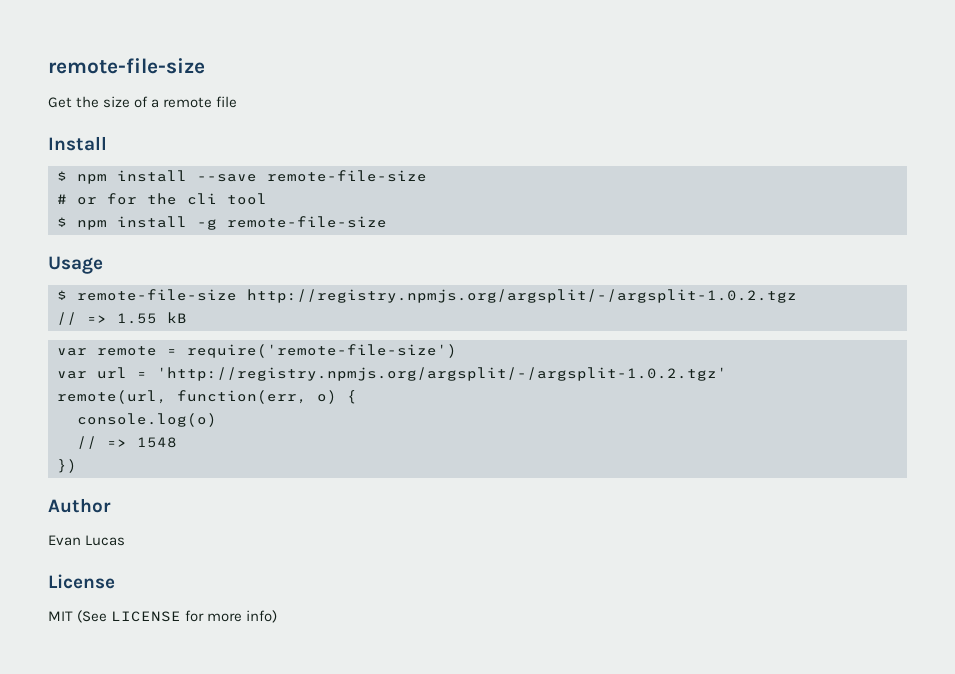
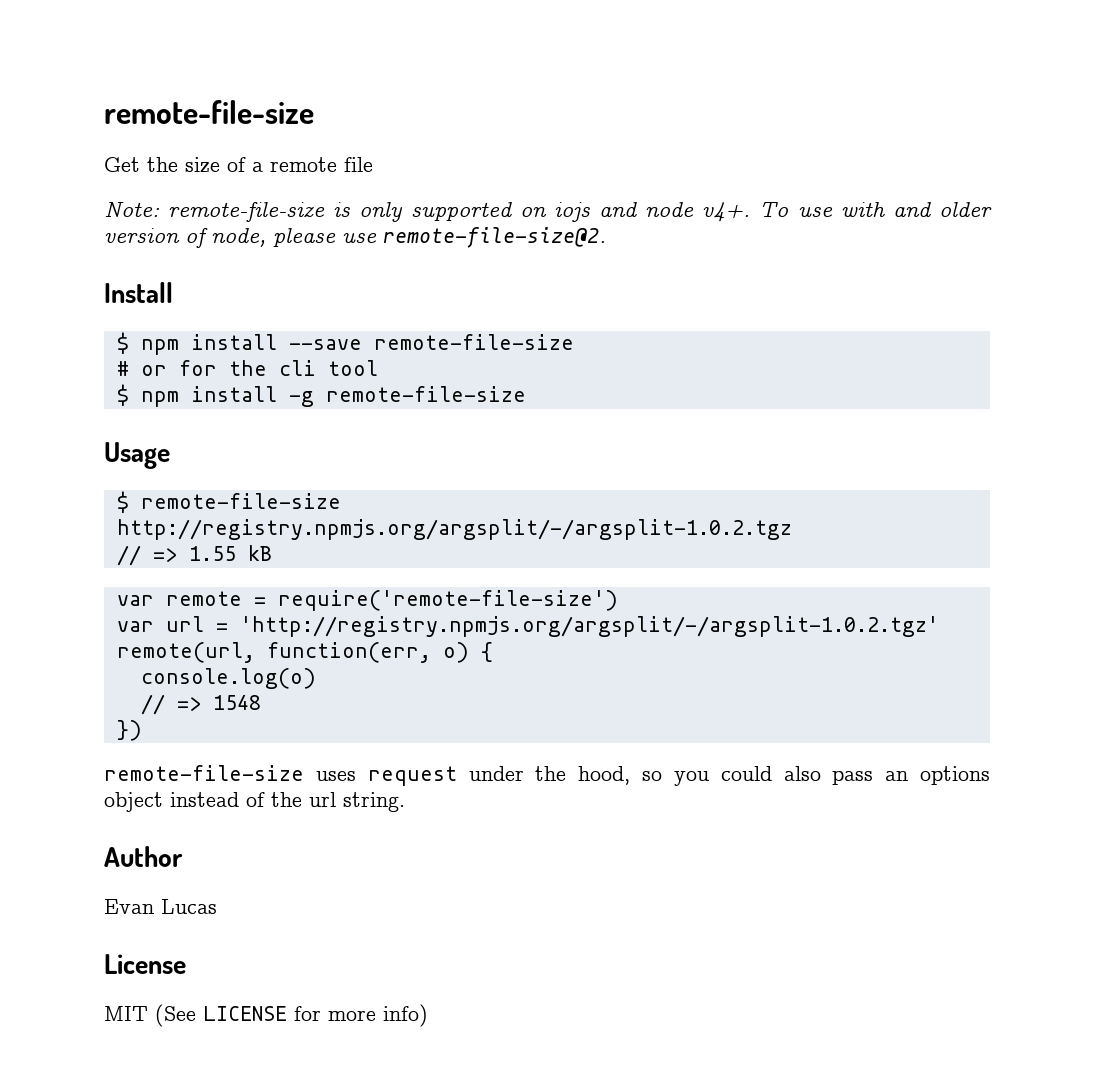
(238, 102) none -> [104,201,992,222] [104,227,606,248] // Note: remote-file-size is only supported on iojs and node v4+. To use with and older version of node, please use remote-file-size@2.
(77, 466) none -> [104,765,991,786] [104,792,405,812] // remote-file-size uses request under the hood, so you could also pass an options object instead of the url string.

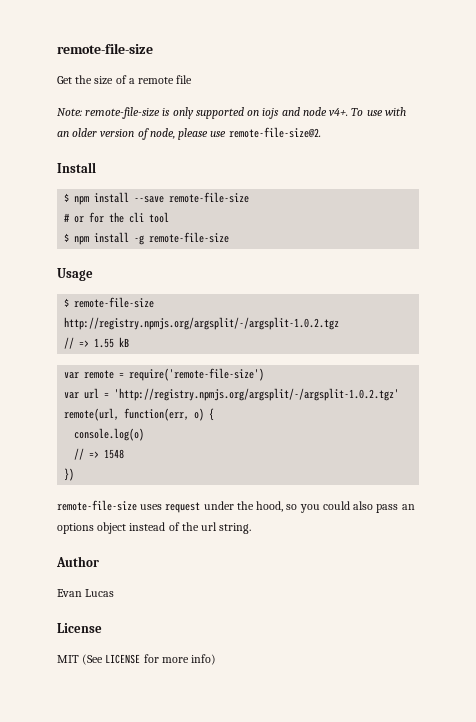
[892,202,931,217] and -> [57,131,69,137] an

